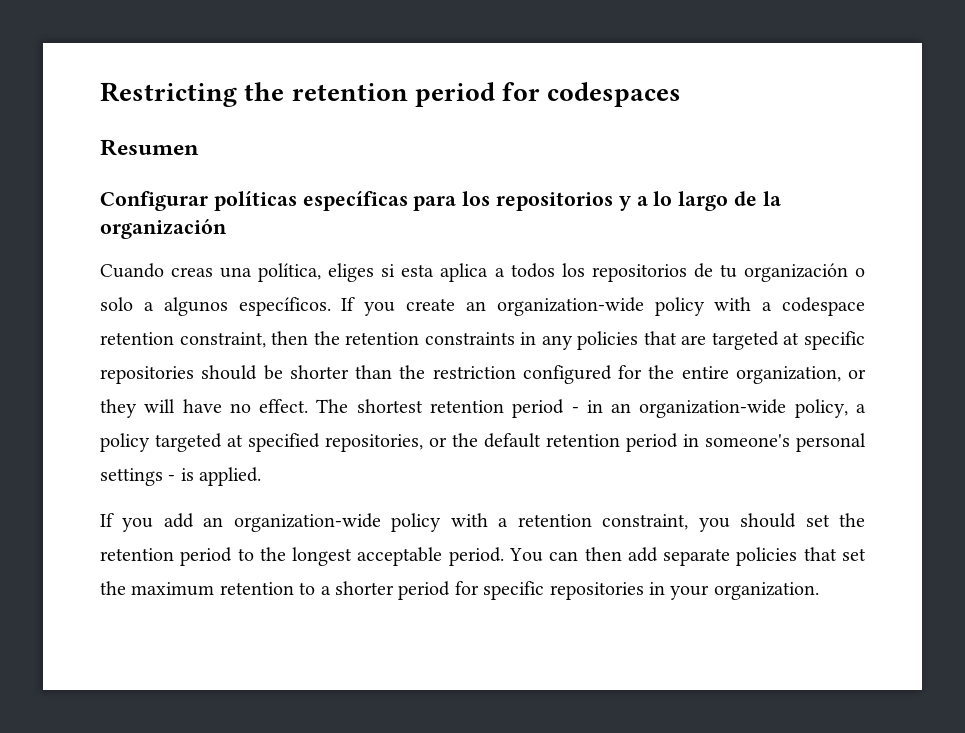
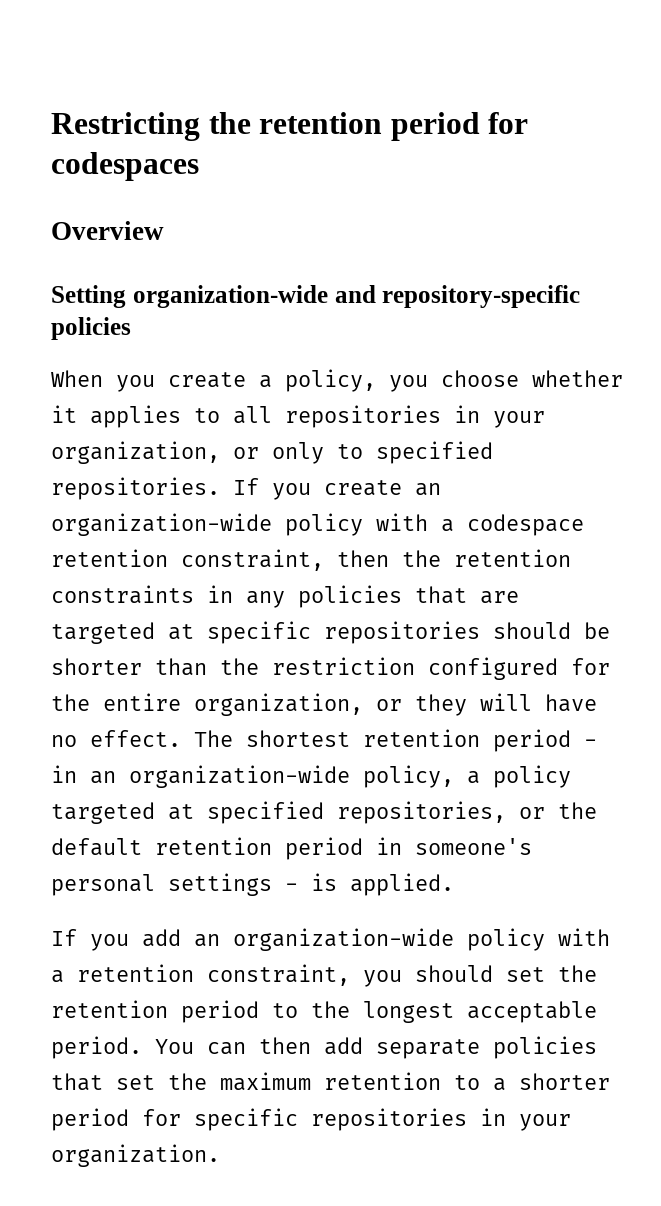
[100,139,199,156] [100,191,781,211] [100,219,227,239] [100,263,866,282] [100,297,331,316] Resumen // Configurar políticas específicas para los repositorios y a lo largo de la organización // Cuando creas una política, eliges si esta aplica a todos los repositorios de tu organización o solo a algunos específicos. -> [51,221,164,240] [51,285,581,308] [51,317,131,340] [51,369,623,392] [51,405,545,428] [51,441,493,464] [51,477,220,500] Overview // Setting organization-wide and repository-specific policies // When you create a policy, you choose whether it applies to all repositories in your organization, or only to specified repositories.

